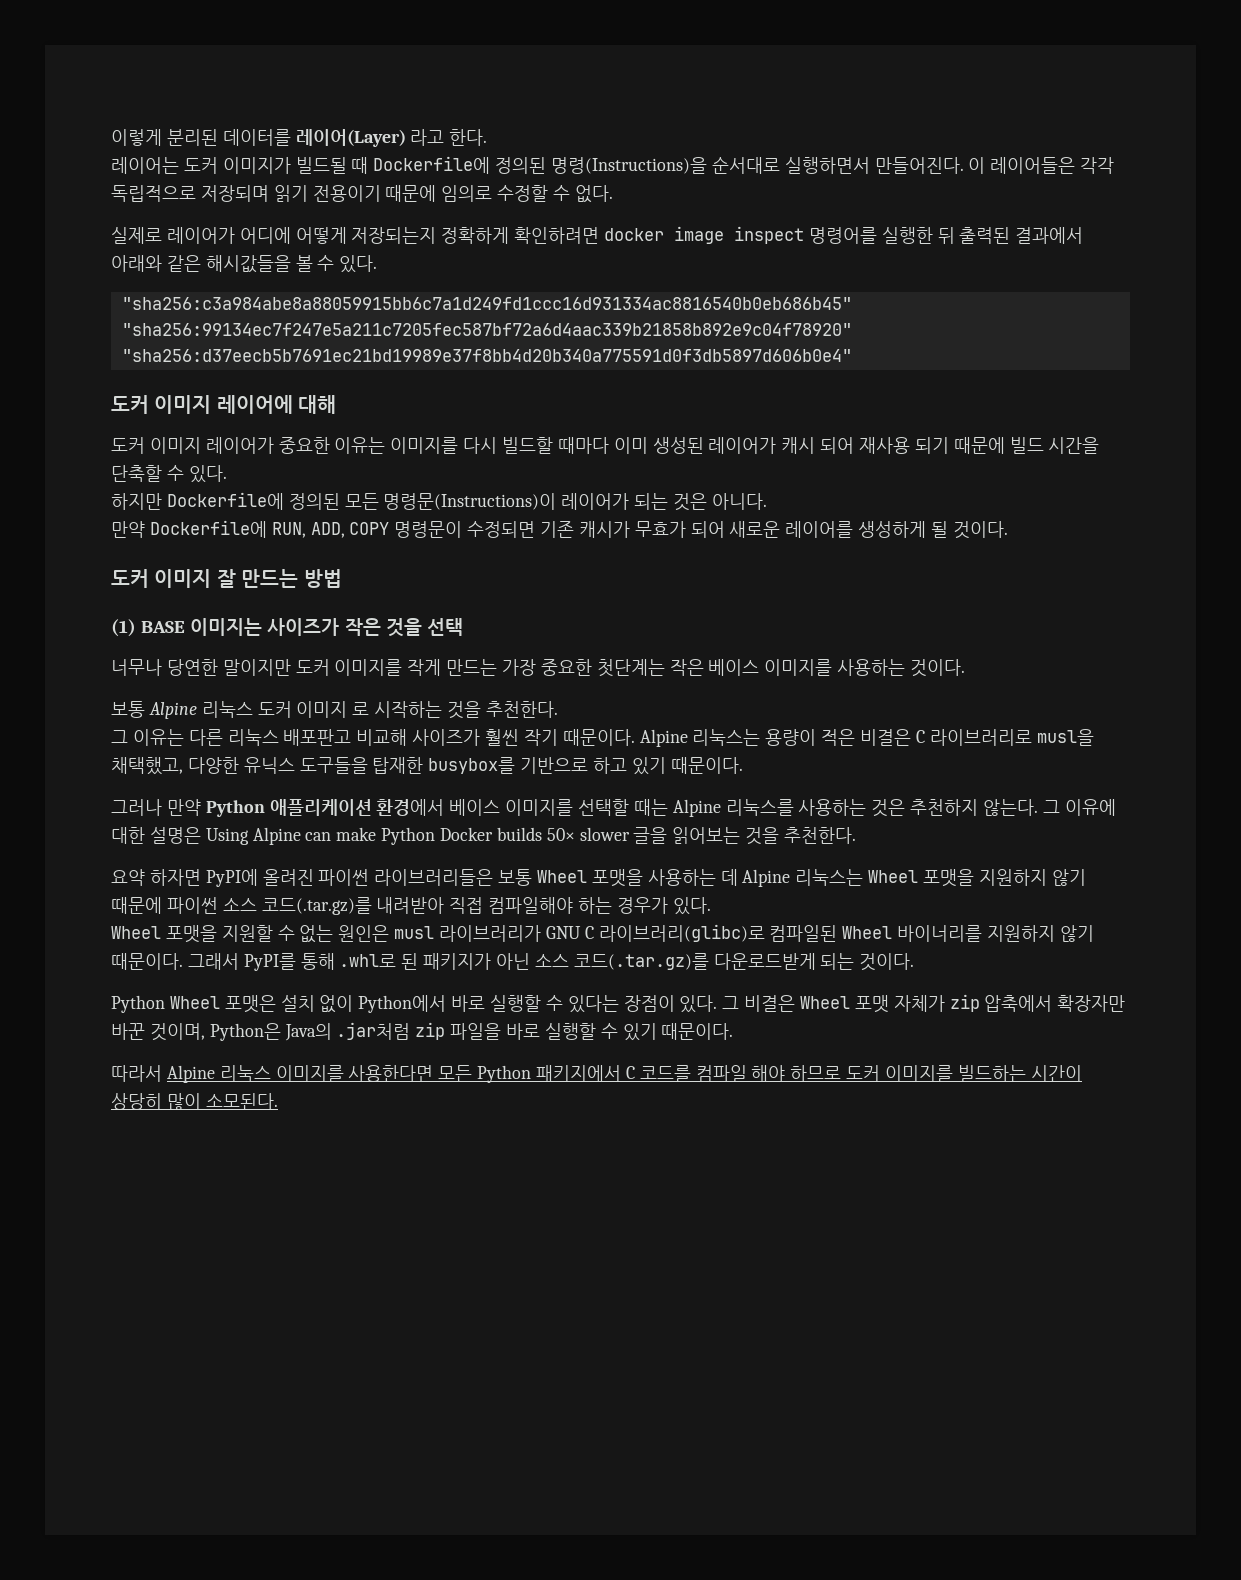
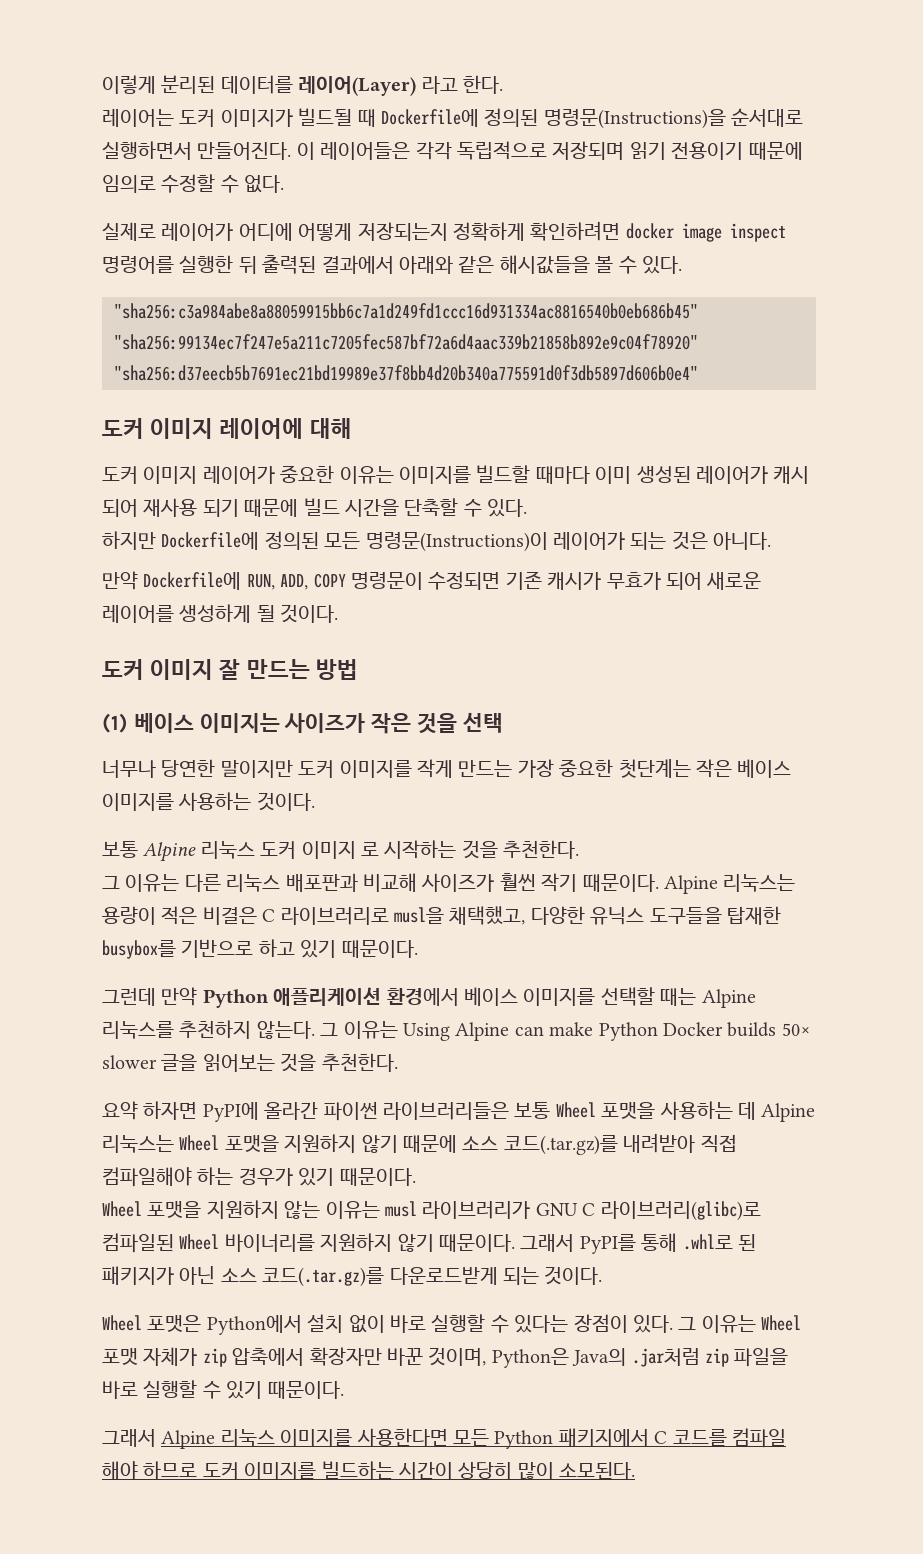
[551,157,708,174] 명령(Instructions)을 -> [543,109,726,129] 명령문(Instructions)을
[463,437,498,454] 다시 -> (471, 475) none
[141,621,186,633] BASE -> [133,713,194,733] 베이스
[283,729,352,746] 배포판고 -> [285,873,358,892] 배포판과
[111,799,162,816] 그러나 -> [102,988,156,1006] 그런데
[798,799,906,817] 사용하는 것은 -> (174, 1030) none
[1064,799,1116,816] [111,827,201,844] 이유에 대한 설명은 -> [343,1021,398,1039] 이유는
[262,869,314,886] 올려진 -> [264,1102,319,1120] 올라간
[166,897,218,914] 파이썬 -> (457, 1144) none
[672,897,711,915] [111,925,390,943] 있다. // Wheel 포맷을 지원할 수 없는 원인은 -> [298,1168,416,1186] [102,1200,380,1219] 있기 때문이다. // Wheel 포맷을 지원하지 않는 이유는
[111,995,165,1013] Python -> (603, 1275) none
(276, 1004) none -> [206,1315,302,1335] Python에서
[358,995,447,1013] Python에서 -> (385, 1324) none
[744,995,796,1012] 비결은 -> [701,1315,756,1333] 이유는
[111,1065,162,1082] 따라서 -> [102,1429,156,1447] 그래서

